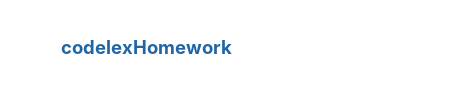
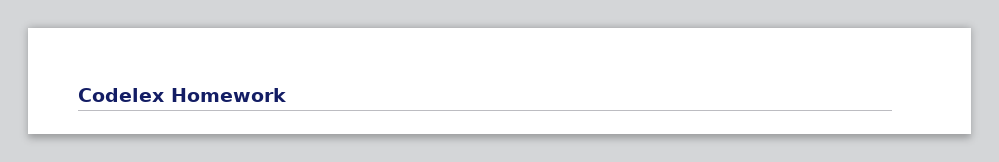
[61,40,232,54] codelexHomework -> [78,88,286,102] Codelex Homework

